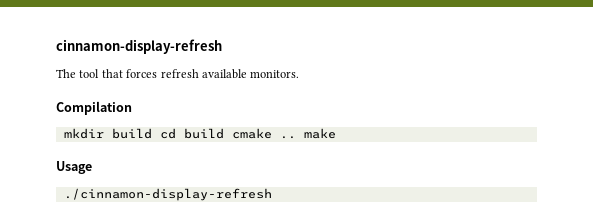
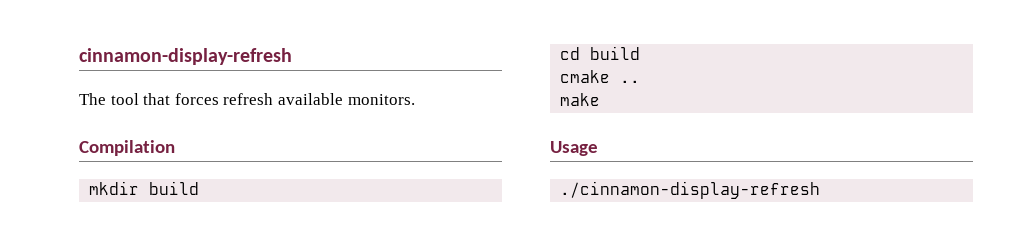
(152, 133) none -> (200, 188) //
(224, 133) none -> (641, 53) //
(296, 137) none -> (641, 81) //

